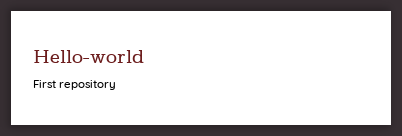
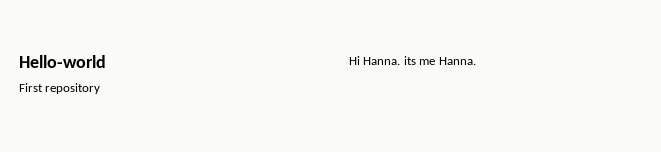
(117, 85) none -> [349,56,476,65] // Hi Hanna. its me Hanna.

